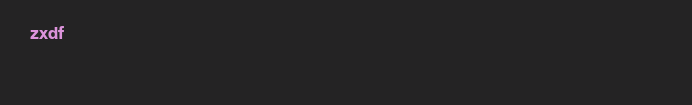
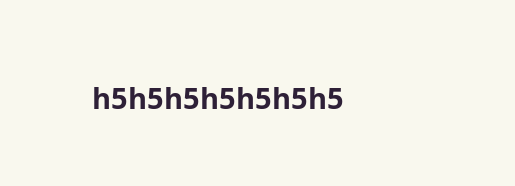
[30,26,64,39] zxdf -> [92,87,344,109] h5h5h5h5h5h5h5

